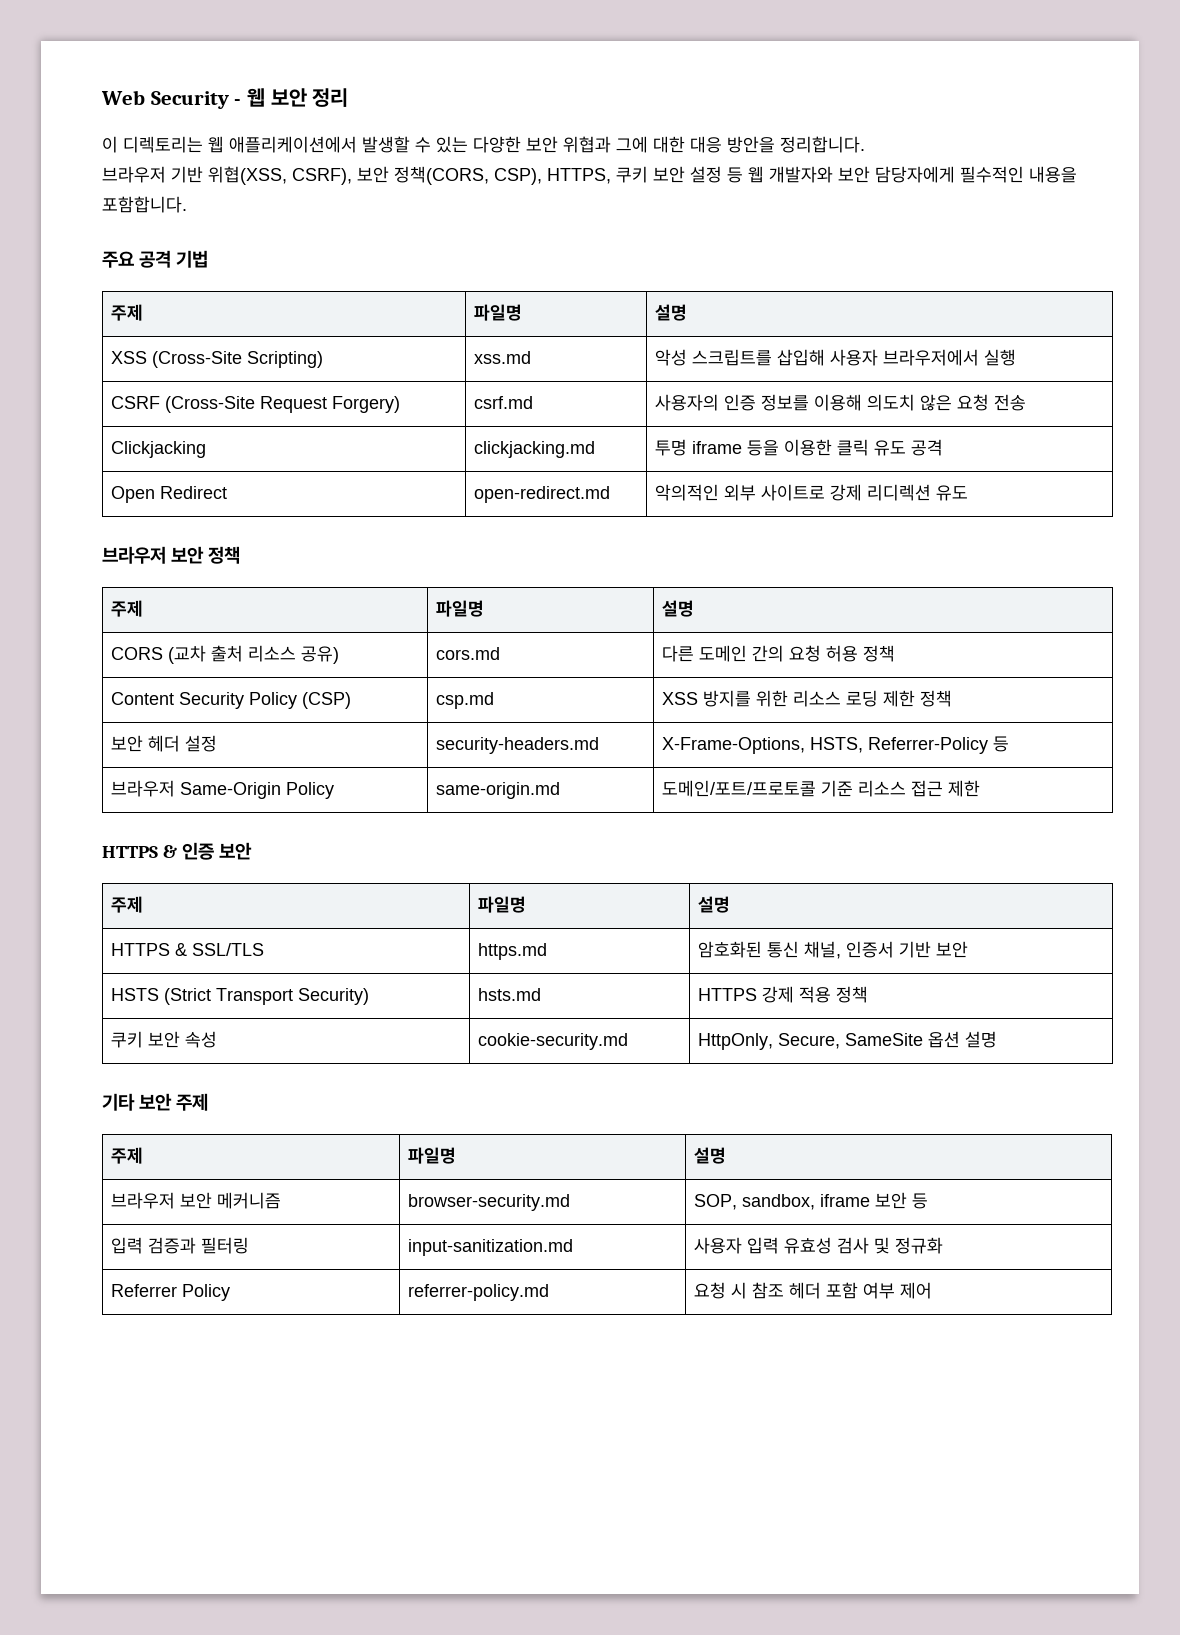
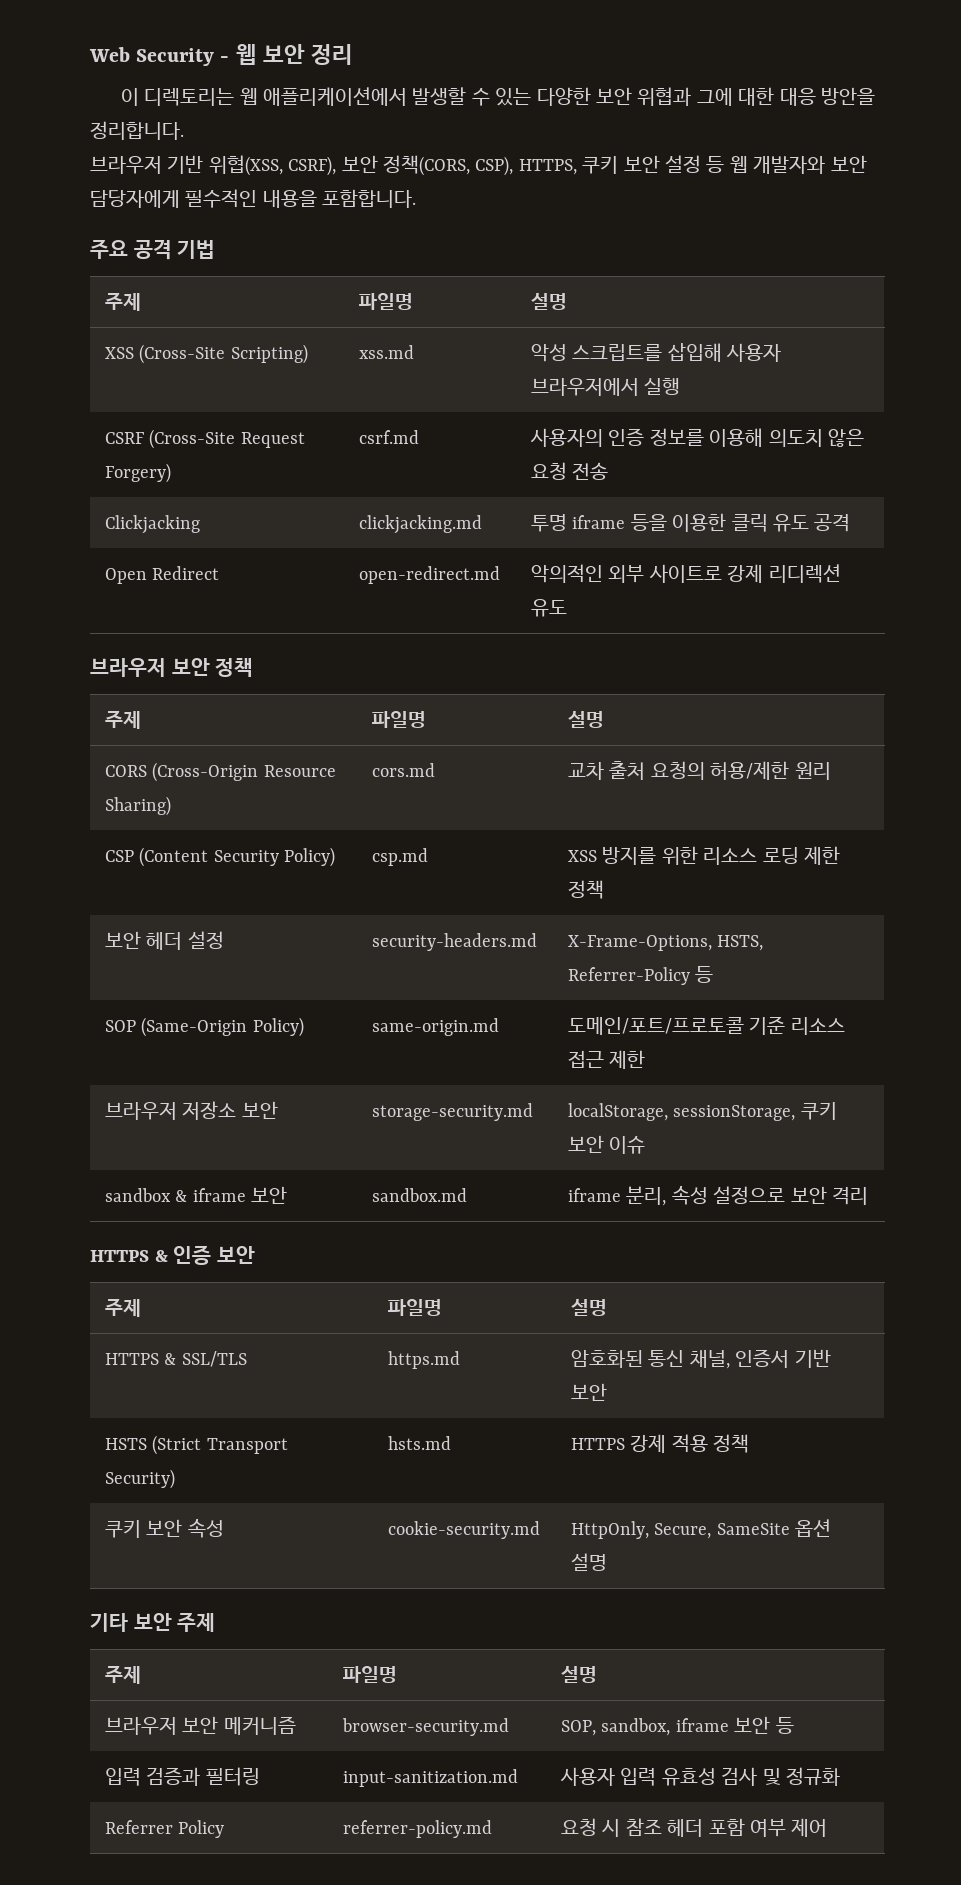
[167,645,339,664] [435,647,500,660] [661,645,895,662] [110,692,351,709] (교차 출처 리소스 공유) | cors.md | 다른 도메인 간의 요청 허용 정책 // Content Security Policy (CSP) -> [152,762,336,782] [105,796,172,816] [372,763,436,777] [568,761,831,780] [105,847,336,867] (Cross-Origin Resource Sharing) | cors.md | 교차 출처 요청의 허용/제한 원리 // CSP (Content Security Policy)
[110,780,334,799] 브라우저 Same-Origin Policy -> [105,1017,304,1037] SOP (Same-Origin Policy)
(980, 788) none -> [105,1101,278,1120] [372,1103,534,1121] [568,1102,837,1121] [568,1135,646,1154] [105,1186,288,1204] [372,1188,468,1202] [568,1185,869,1206] // 브라우저 저장소 보안 | storage-security.md | localStorage, sessionStorage, 쿠키 보안 이슈 // sandbox & iframe 보안 | sandbox.md | iframe 분리, 속성 설정으로 보안 격리

